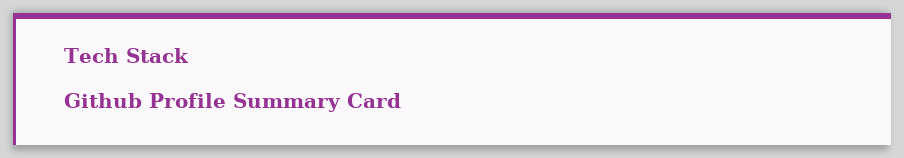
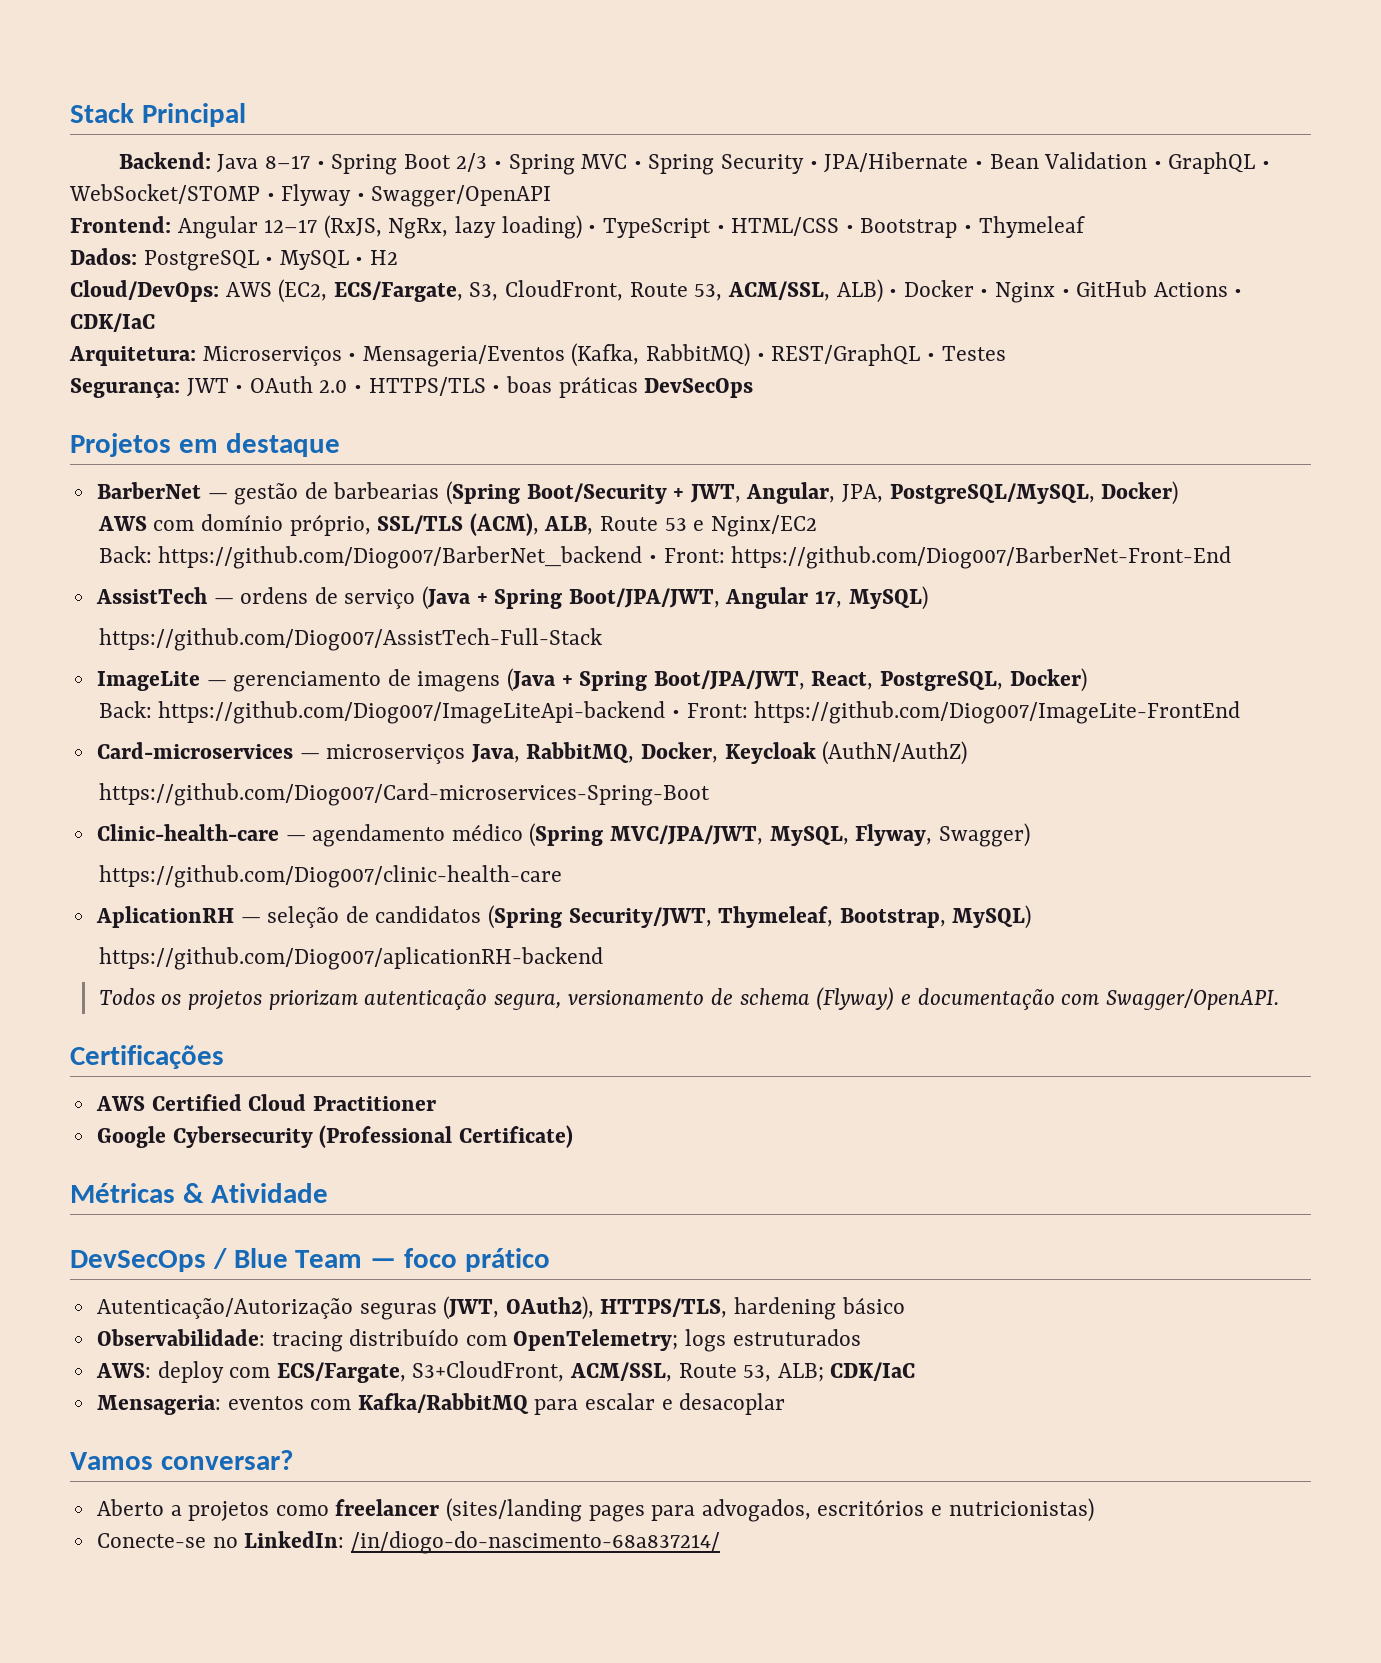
[64,48,119,63] Tech -> (70, 113) none
[64,93,401,112] // Github Profile Summary Card -> [141,103,246,127] [118,152,1271,175] [69,184,552,207] [70,215,1085,239] [70,248,399,271] [70,279,1243,303] [70,313,155,332] [69,343,1006,367] [70,376,754,398] [70,433,340,457] [96,481,1179,505] [97,513,817,537] [98,546,1232,569] [95,586,928,610] [98,628,602,651] [96,668,1087,692] [98,701,1241,724] [96,741,968,765] [98,783,710,806] [96,823,1030,847] [98,865,562,888] [95,905,1032,929] [98,947,603,970] [98,987,1279,1011] [70,1045,224,1069] [95,1094,436,1111] [96,1125,573,1148] [70,1183,328,1203] [70,1248,550,1272] [96,1296,905,1320] [96,1329,861,1352] [95,1361,916,1383] [96,1393,786,1415] [70,1450,293,1470] [96,1498,1094,1522] [96,1531,720,1554] Principal // Backend: Java 8–17 • Spring Boot 2/3 • Spring MVC • Spring Security • JPA/Hibernate • Bean Validation • GraphQL • WebSocket/STOMP • Flyway • Swagger/OpenAPI // Frontend: Angular 12–17 (RxJS, NgRx, lazy loading) • TypeScript • HTML/CSS • Bootstrap • Thymeleaf // Dados: PostgreSQL • MySQL • H2 // Cloud/DevOps: AWS (EC2, ECS/Fargate, S3, CloudFront, Route 53, ACM/SSL, ALB) • Docker • Nginx • GitHub Actions • CDK/IaC // Arquitetura: Microserviços • Mensageria/Eventos (Kafka, RabbitMQ) • REST/GraphQL • Testes // Segurança: JWT • OAuth 2.0 • HTTPS/TLS • boas práticas DevSecOps // Projetos em destaque // BarberNet — gestão de barbearias (Spring Boot/Security + JWT, Angular, JPA, PostgreSQL/MySQL, Docker) // AWS com domínio próprio, SSL/TLS (ACM), ALB, Route 53 e Nginx/EC2 // Back: https://github.com/Diog007/BarberNet_backend • Front: https://github.com/Diog007/BarberNet-Front-End // AssistTech — ordens de serviço (Java + Spring Boot/JPA/JWT, Angular 17, MySQL) // https://github.com/Diog007/AssistTech-Full-Stack // ImageLite — gerenciamento de imagens (Java + Spring Boot/JPA/JWT, React, PostgreSQL, Docker) // Back: https://github.com/Diog007/ImageLiteApi-backend • Front: https://github.com/Diog007/ImageLite-FrontEnd // Card-microservices — microserviços Java, RabbitMQ, Docker, Keycloak (AuthN/AuthZ) // https://github.com/Diog007/Card-microservices-Spring-Boot // Clinic-health-care — agendamento médico (Spring MVC/JPA/JWT, MySQL, Flyway, Swagger) // https://github.com/Diog007/clinic-health-care // AplicationRH — seleção de candidatos (Spring Security/JWT, Thymeleaf, Bootstrap, MySQL) // https://github.com/Diog007/aplicationRH-backend // Todos os projetos priorizam autenticação segura, versionamento de schema (Flyway) e documentação com Swagger/OpenAPI. // Certificações // AWS Certified Cloud Practitioner // Google Cybersecurity (Professional Certificate) // Métricas & Atividade // DevSecOps / Blue Team — foco prático // Autenticação/Autorização seguras (JWT, OAuth2), HTTPS/TLS, hardening básico // Observabilidade: tracing distribuído com OpenTelemetry; logs estruturados // AWS: deploy com ECS/Fargate, S3+CloudFront, ACM/SSL, Route 53, ALB; CDK/IaC // Mensageria: eventos com Kafka/RabbitMQ para escalar e desacoplar // Vamos conversar? // Aberto a projetos como freelancer (sites/landing pages para advogados, escritórios e nutricionistas) // Conecte-se no LinkedIn: /in/diogo-do-nascimento-68a837214/

